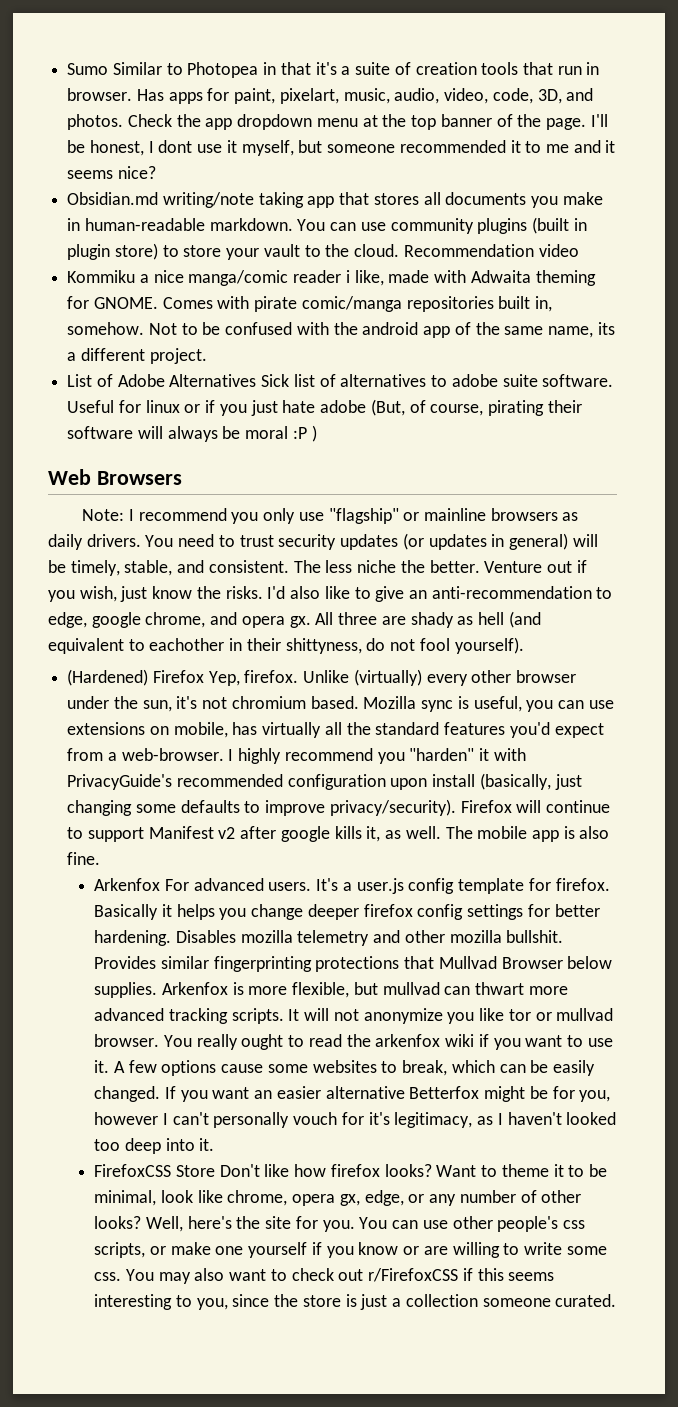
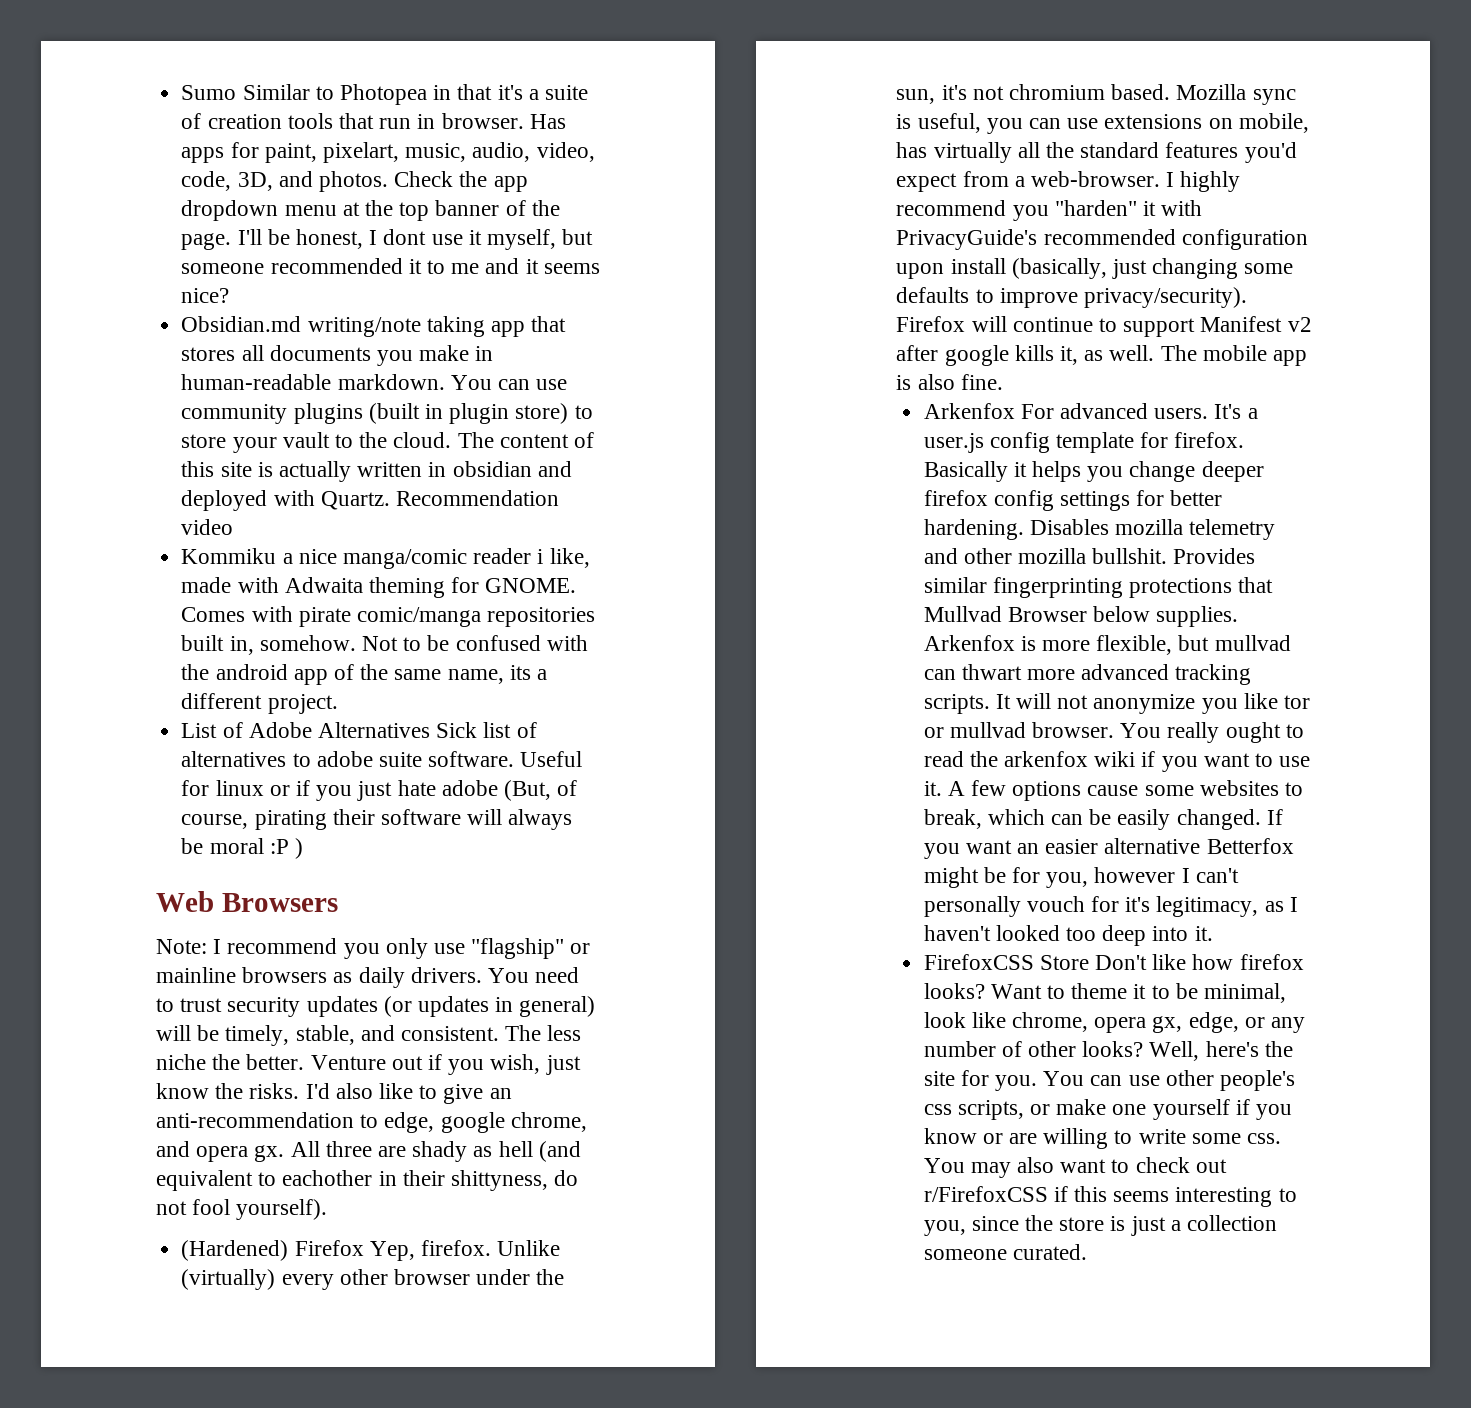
(400, 250) none -> [457,432,594,448] [181,461,572,482] [181,490,390,511] The content of this site is actually written in obsidian and deployed with Quartz.

